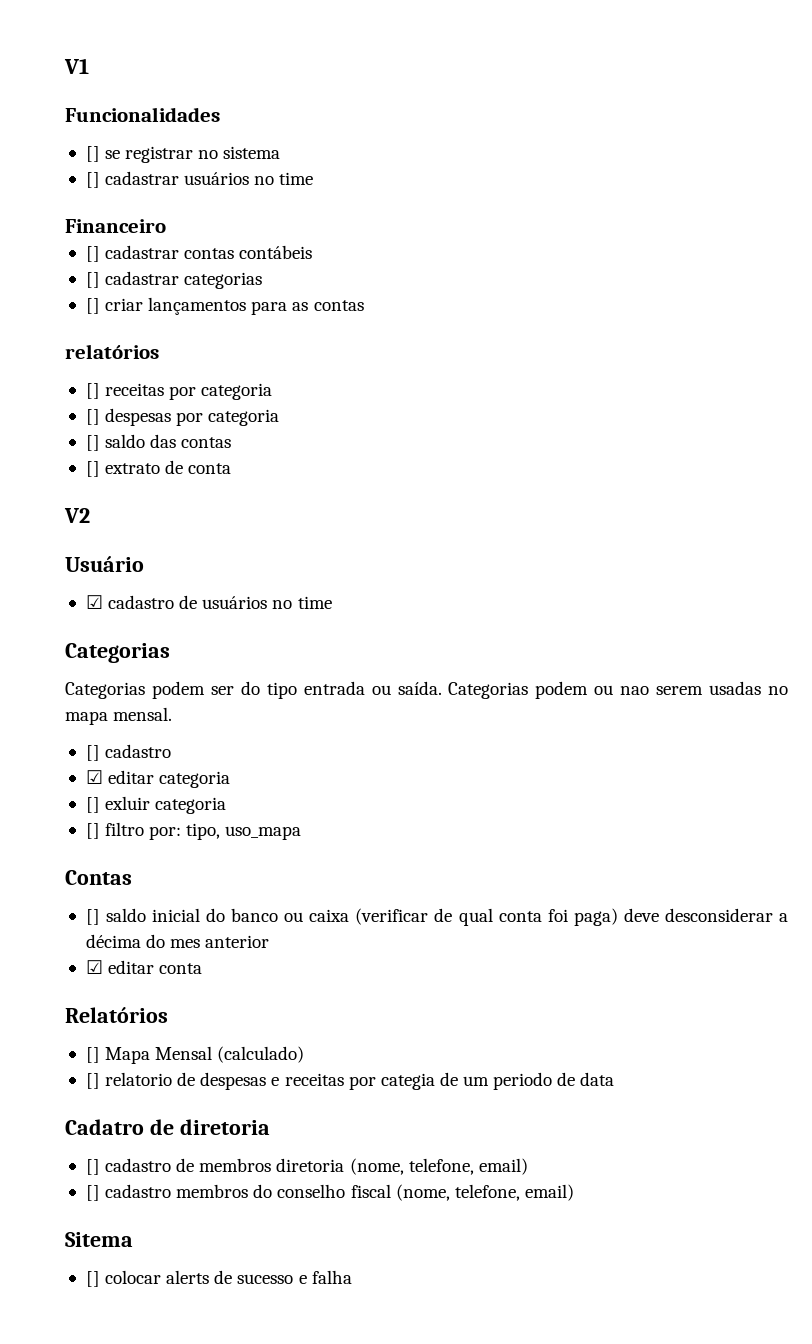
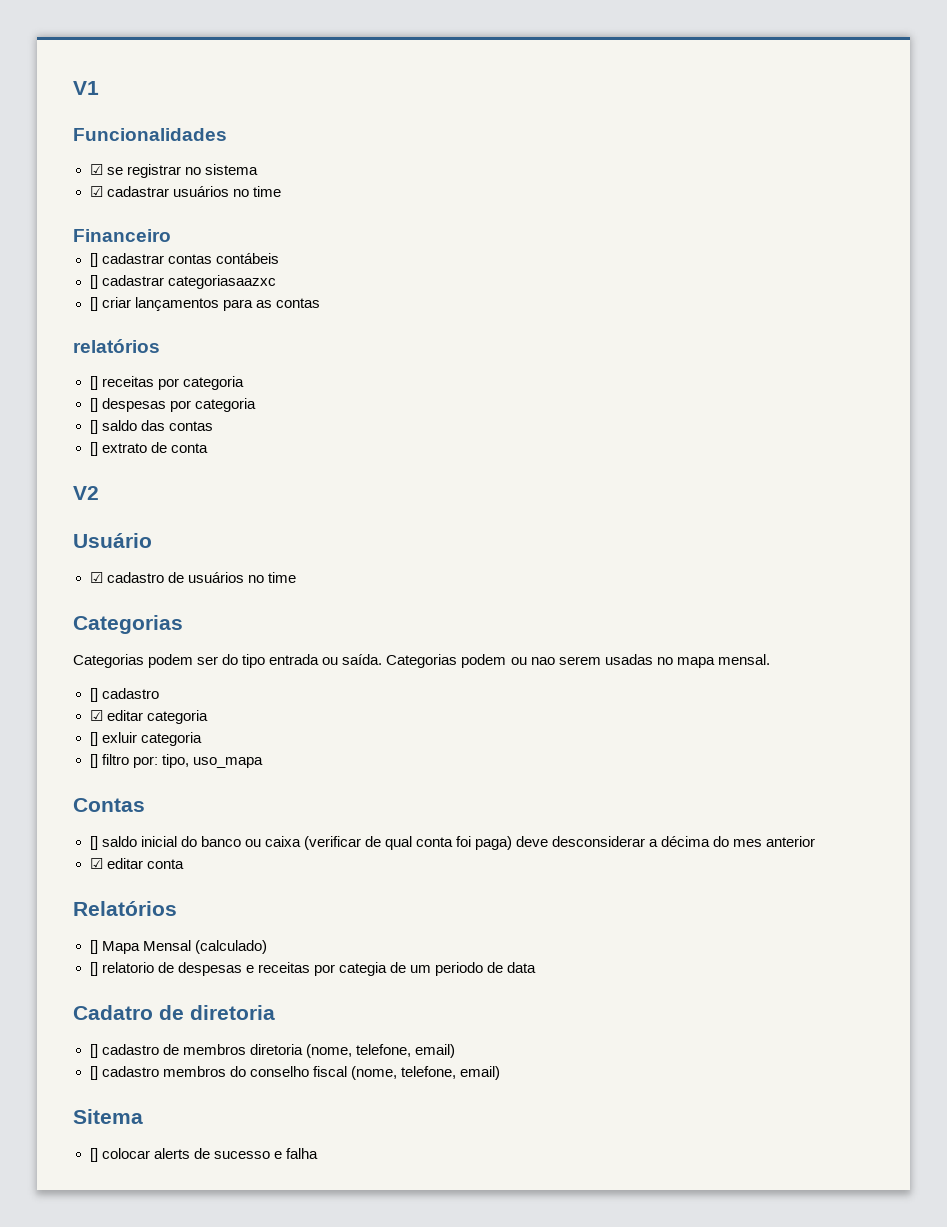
[85,146,100,162] [] -> [89,164,103,175] ☑
[85,172,100,188] [] -> [89,186,103,197] ☑
[184,272,263,289] categorias -> [167,275,276,289] categoriasaazxc

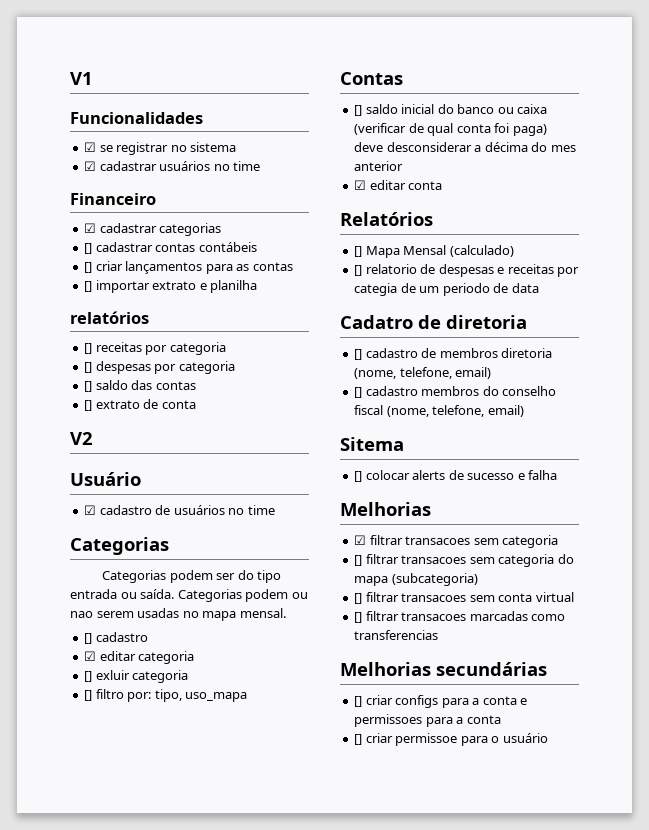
(171, 235) none -> [84,223,222,236] // ☑ cadastrar categorias
[89,275,276,289] // [] cadastrar categoriasaazxc -> (257, 247) none
(320, 303) none -> [84,280,258,293] // [] importar extrato e planilha
(318, 1153) none -> [340,502,431,516] [354,535,559,548] [354,554,574,567] [354,573,478,586] [354,592,574,604] [354,611,566,623] [354,630,439,640] [340,662,547,676] [354,695,528,708] [354,714,501,727] [354,733,548,746] // Melhorias // ☑ filtrar transacoes sem categoria // [] filtrar transacoes sem categoria do mapa (subcategoria) // [] filtrar transacoes sem conta virtual // [] filtrar transacoes marcadas como transferencias // Melhorias secundárias // [] criar configs para a conta e permissoes para a conta // [] criar permissoe para o usuário

